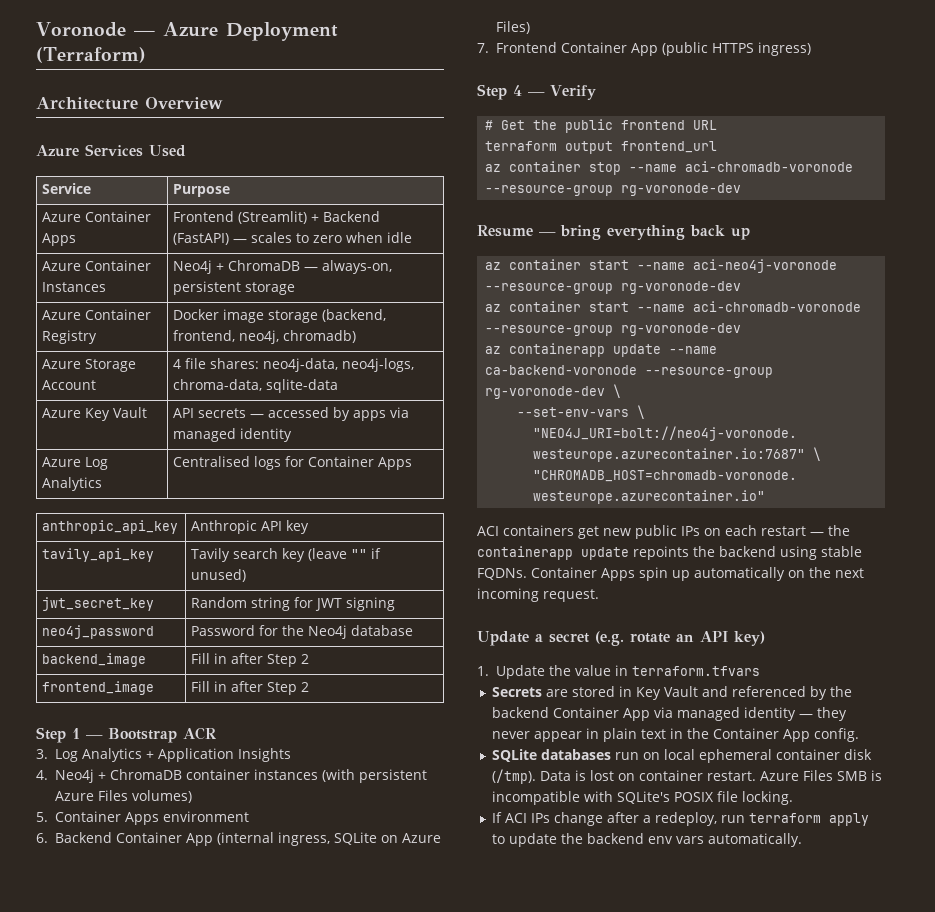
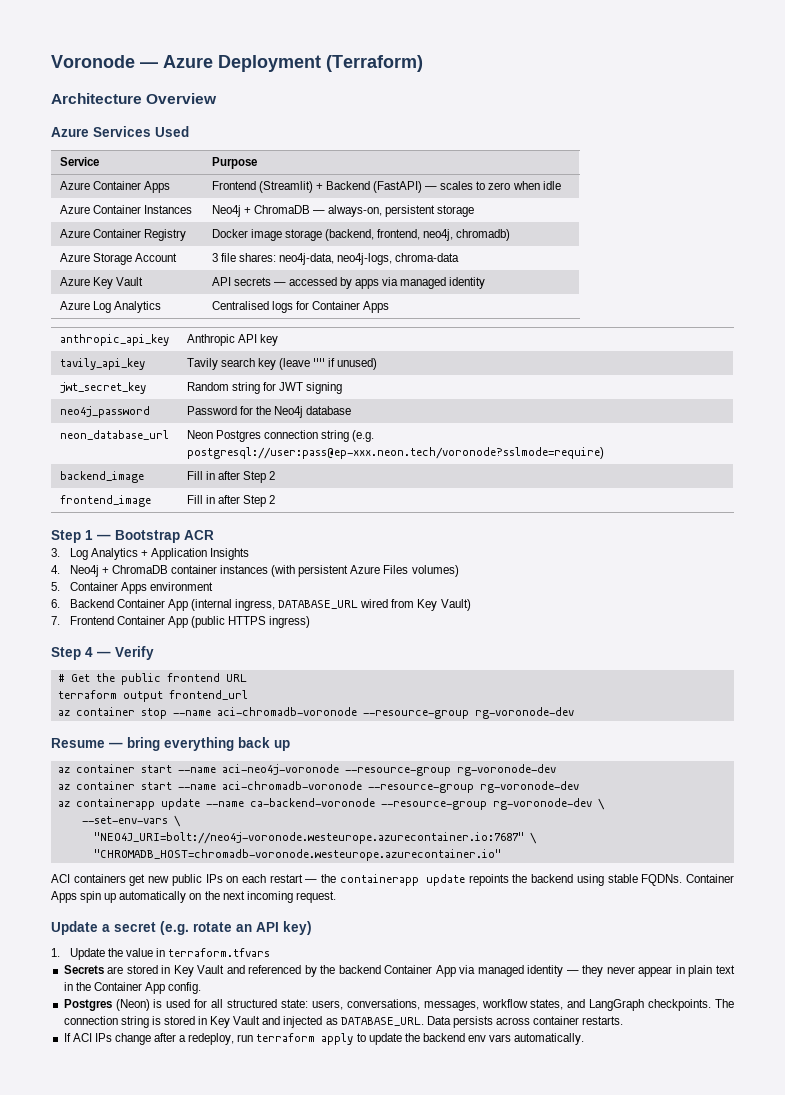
[173,359,182,369] 4 -> [211,253,218,262] 3
[173,379,339,393] chroma-data, sqlite-data -> [395,253,460,262] chroma-data
(414, 630) none -> [59,430,169,440] [186,430,374,442] [186,447,604,459] // neon_database_url | Neon Postgres connection string (e.g. postgresql://user:pass@ep-xxx.neon.tech/voronode?sslmode=require)
[333,832,441,845] [495,21,530,34] SQLite on Azure Files) -> [278,599,471,611] DATABASE_URL wired from Key Vault)
[491,749,872,763] [491,769,882,784] [491,791,793,805] SQLite databases run on local ephemeral container disk (/tmp). Data is lost on container restart. Azure Files SMB is incompatible with SQLite's POSIX file locking. -> [63,999,735,1011] [63,1016,624,1028] Postgres (Neon) is used for all structured state: users, conversations, messages, workflow states, and LangGraph checkpoints. The connection string is stored in Key Vault and injected as DATABASE_URL. Data persists across container restarts.

